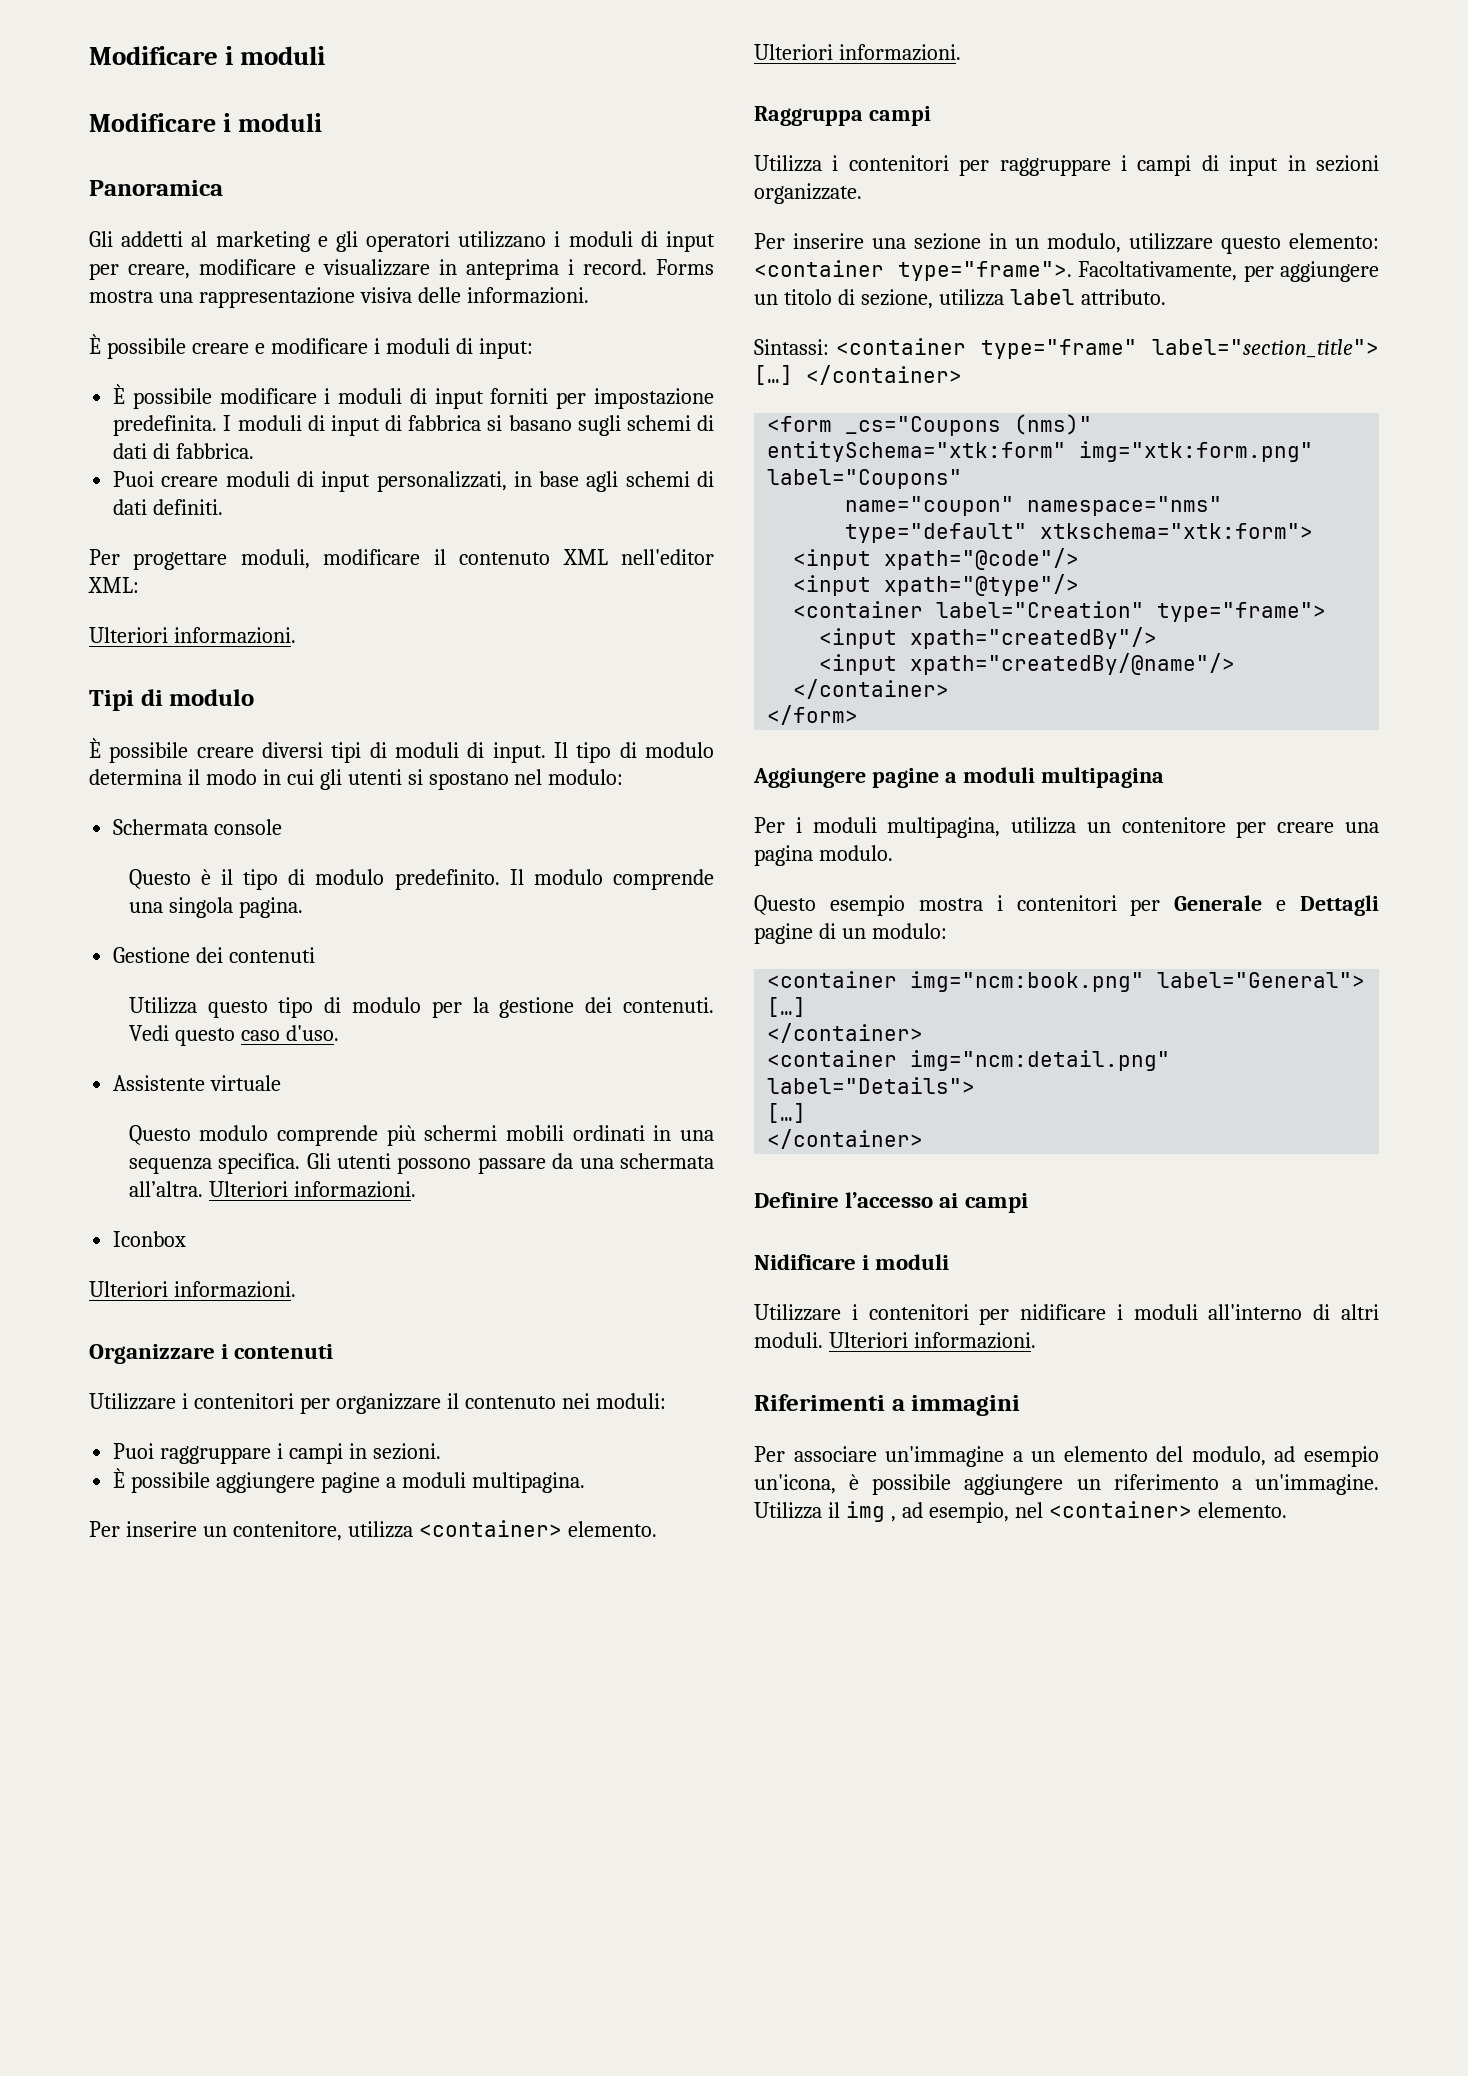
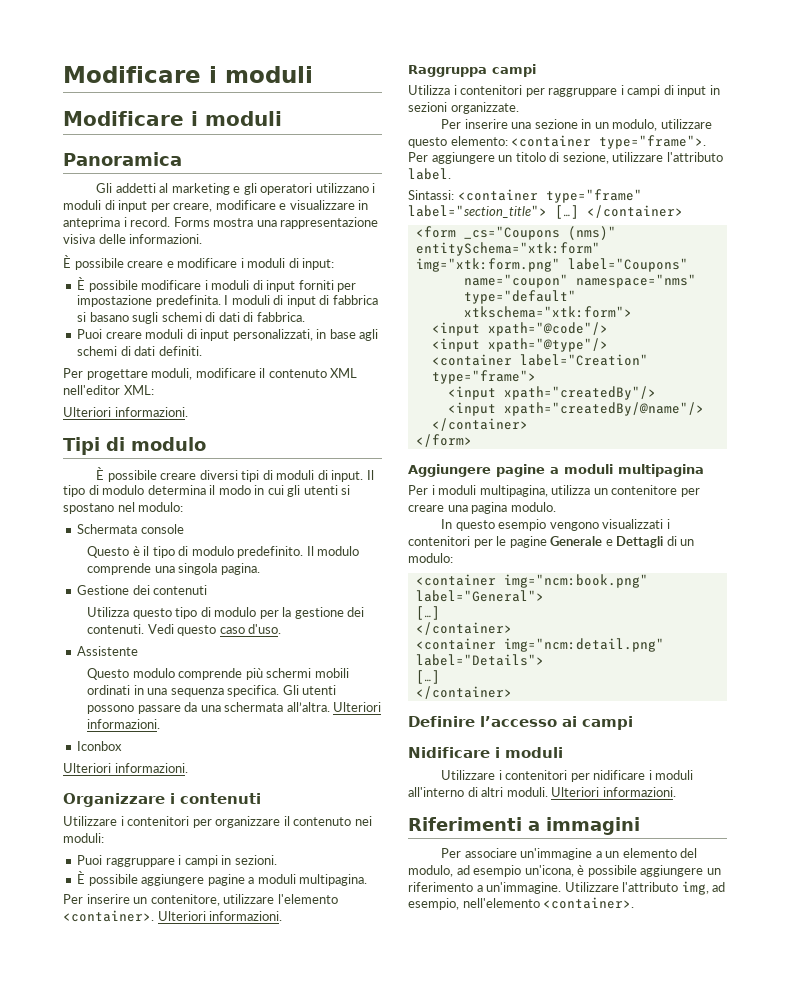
[210,1075,282,1091] virtuale -> (139, 651) none
[347,1520,657,1538] utilizza <container> elemento. -> [223,894,338,904] [63,910,154,922] utilizzare l'elemento <container>.
[1078,261,1274,282] Facoltativamente, per -> [408,152,428,162] Per
[938,289,1166,306] utilizza label attributo. -> [612,152,723,162] [408,168,451,180] utilizzare l'attributo label.
[754,895,1161,916] Questo esempio mostra i contenitori per -> [441,519,670,531] [408,536,547,548] In questo esempio vengono visualizzati i contenitori per le pagine
[754,923,813,944] pagine -> (664, 542) none
[754,1501,1287,1523] Utilizza il img , ad esempio, nel <container> elemento. -> [564,881,726,895] [408,897,635,910] Utilizzare l'attributo img, ad esempio, nell'elemento <container>.

